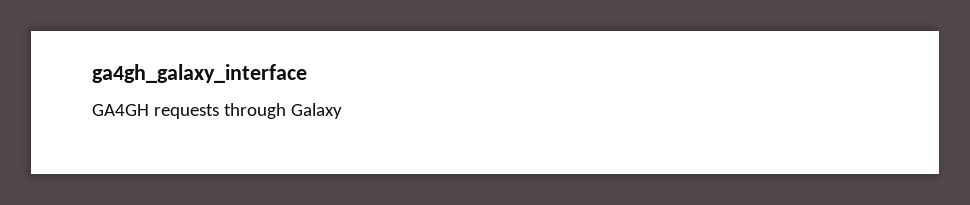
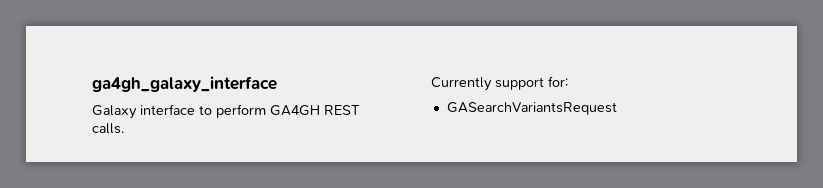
[92,103,342,119] GA4GH requests through Galaxy -> [92,104,360,119] [92,123,124,134] [431,76,568,91] [446,102,617,115] Galaxy interface to perform GA4GH REST calls. // Currently support for: // GASearchVariantsRequest

